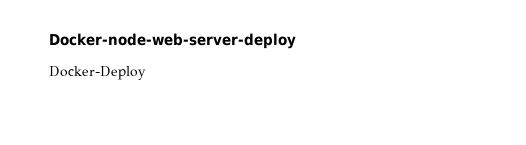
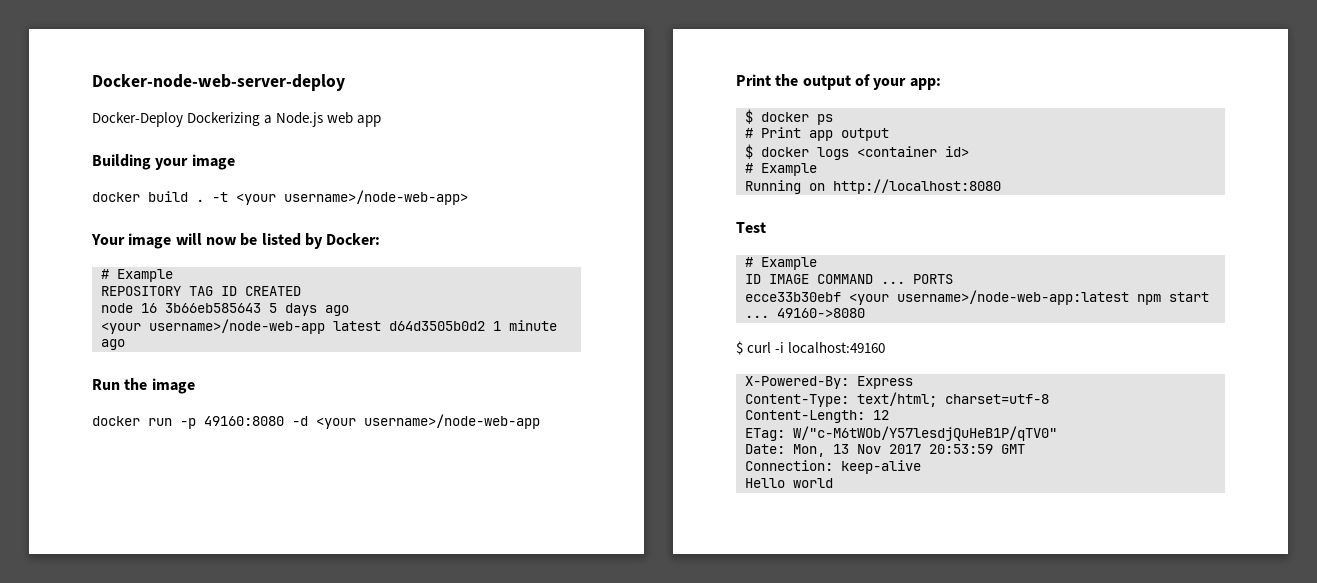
(146, 73) none -> [187,112,382,127] [92,154,235,170] [92,190,468,205] [91,233,381,249] [101,269,173,282] [101,286,301,296] [101,303,349,316] [101,319,557,334] [101,339,125,350] [92,378,195,394] [92,414,540,429] [736,74,941,90] [745,109,833,125] [745,127,889,141] [745,144,969,160] [745,163,817,176] [745,179,1001,194] [736,222,766,233] [745,257,817,270] [745,274,953,284] [745,290,1209,305] [745,308,865,318] [736,341,886,355] [745,376,913,389] [745,392,1049,407] [745,410,889,423] [745,426,1057,441] [745,444,1025,457] [745,460,921,474] [745,478,833,488] Dockerizing a Node.js web app // Building your image // docker build . -t <your username>/node-web-app> // Your image will now be listed by Docker: // # Example // REPOSITORY TAG ID CREATED // node 16 3b66eb585643 5 days ago // <your username>/node-web-app latest d64d3505b0d2 1 minute ago // Run the image // docker run -p 49160:8080 -d <your username>/node-web-app // Print the output of your app: // $ docker ps // # Print app output // $ docker logs <container id> // # Example // Running on http://localhost:8080 // Test // # Example // ID IMAGE COMMAND ... PORTS // ecce33b30ebf <your username>/node-web-app:latest npm start ... 49160->8080 // $ curl -i localhost:49160 // X-Powered-By: Express // Content-Type: text/html; charset=utf-8 // Content-Length: 12 // ETag: W/"c-M6tWOb/Y57lesdjQuHeB1P/qTV0" // Date: Mon, 13 Nov 2017 20:53:59 GMT // Connection: keep-alive // Hello world

